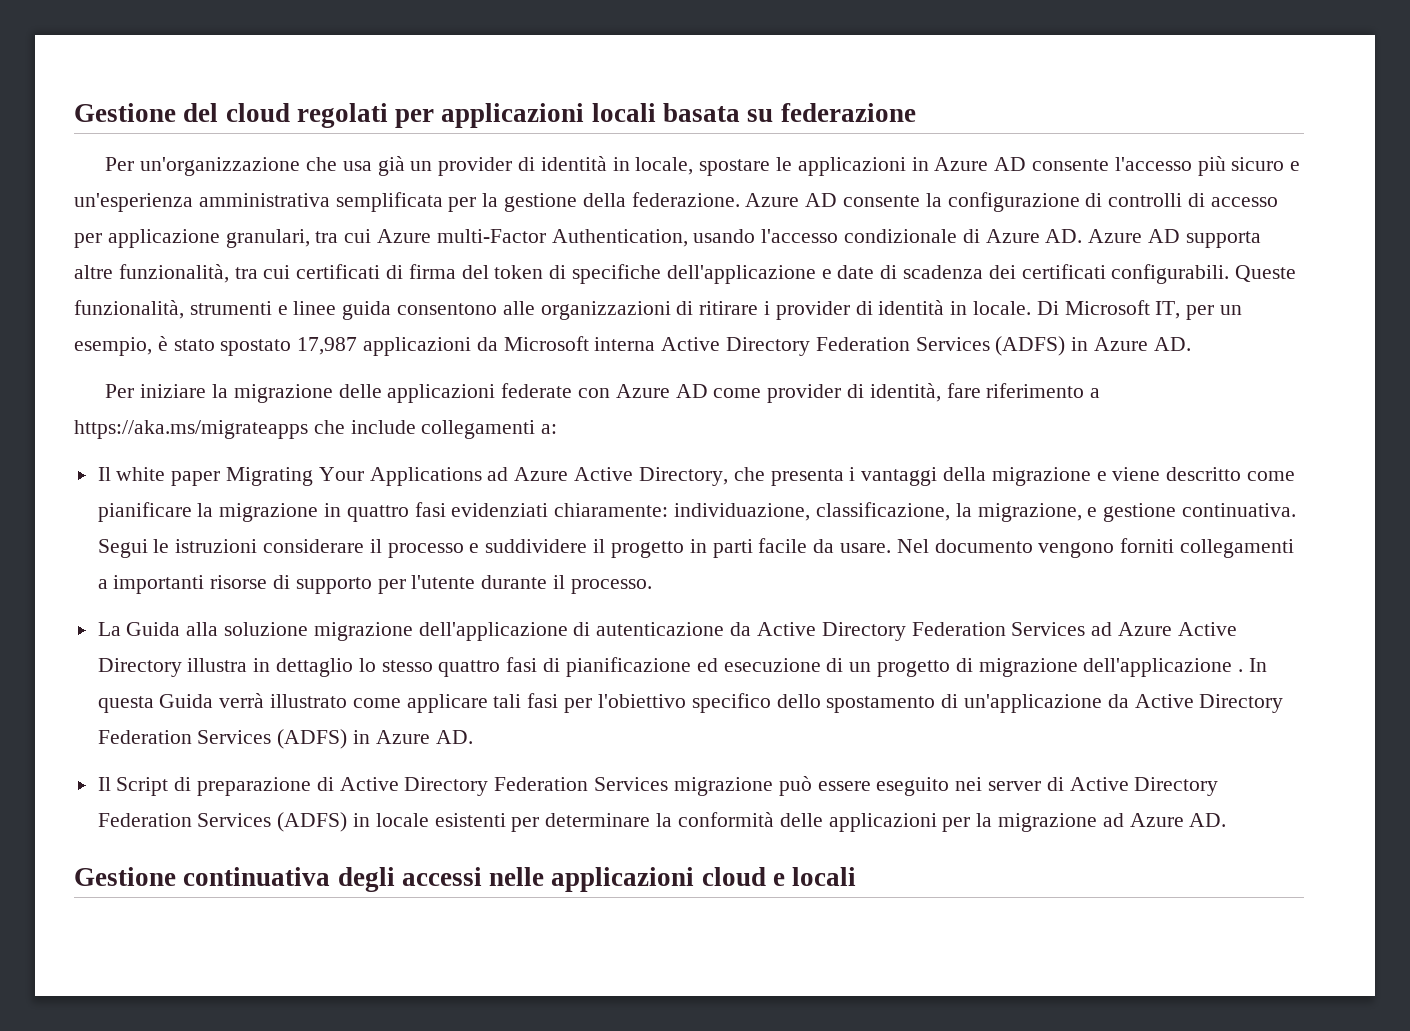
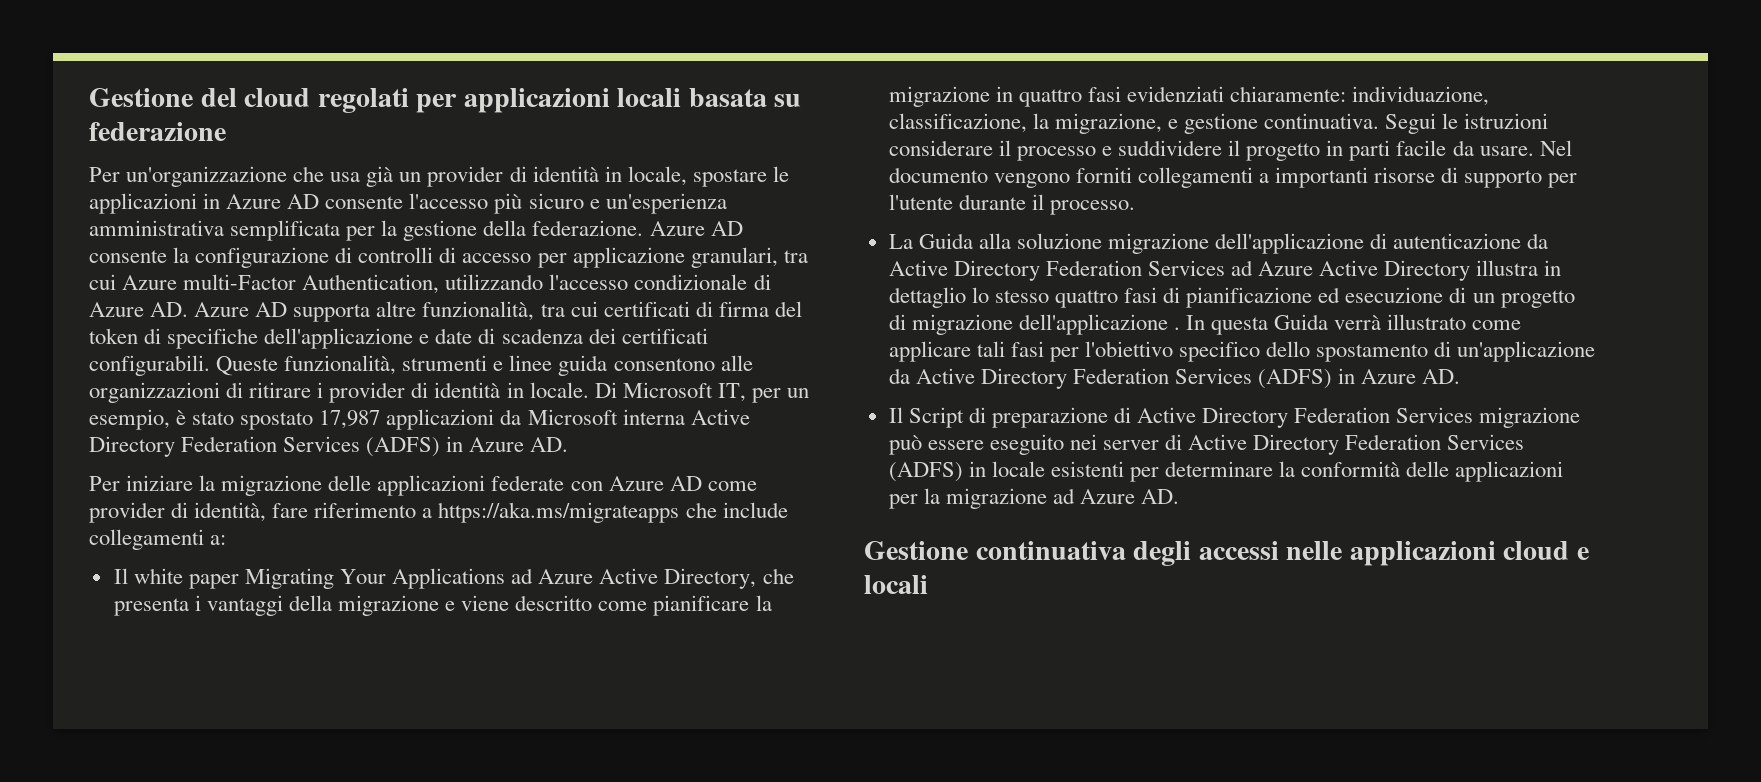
[693,229,756,243] usando -> [445,274,544,290] utilizzando

